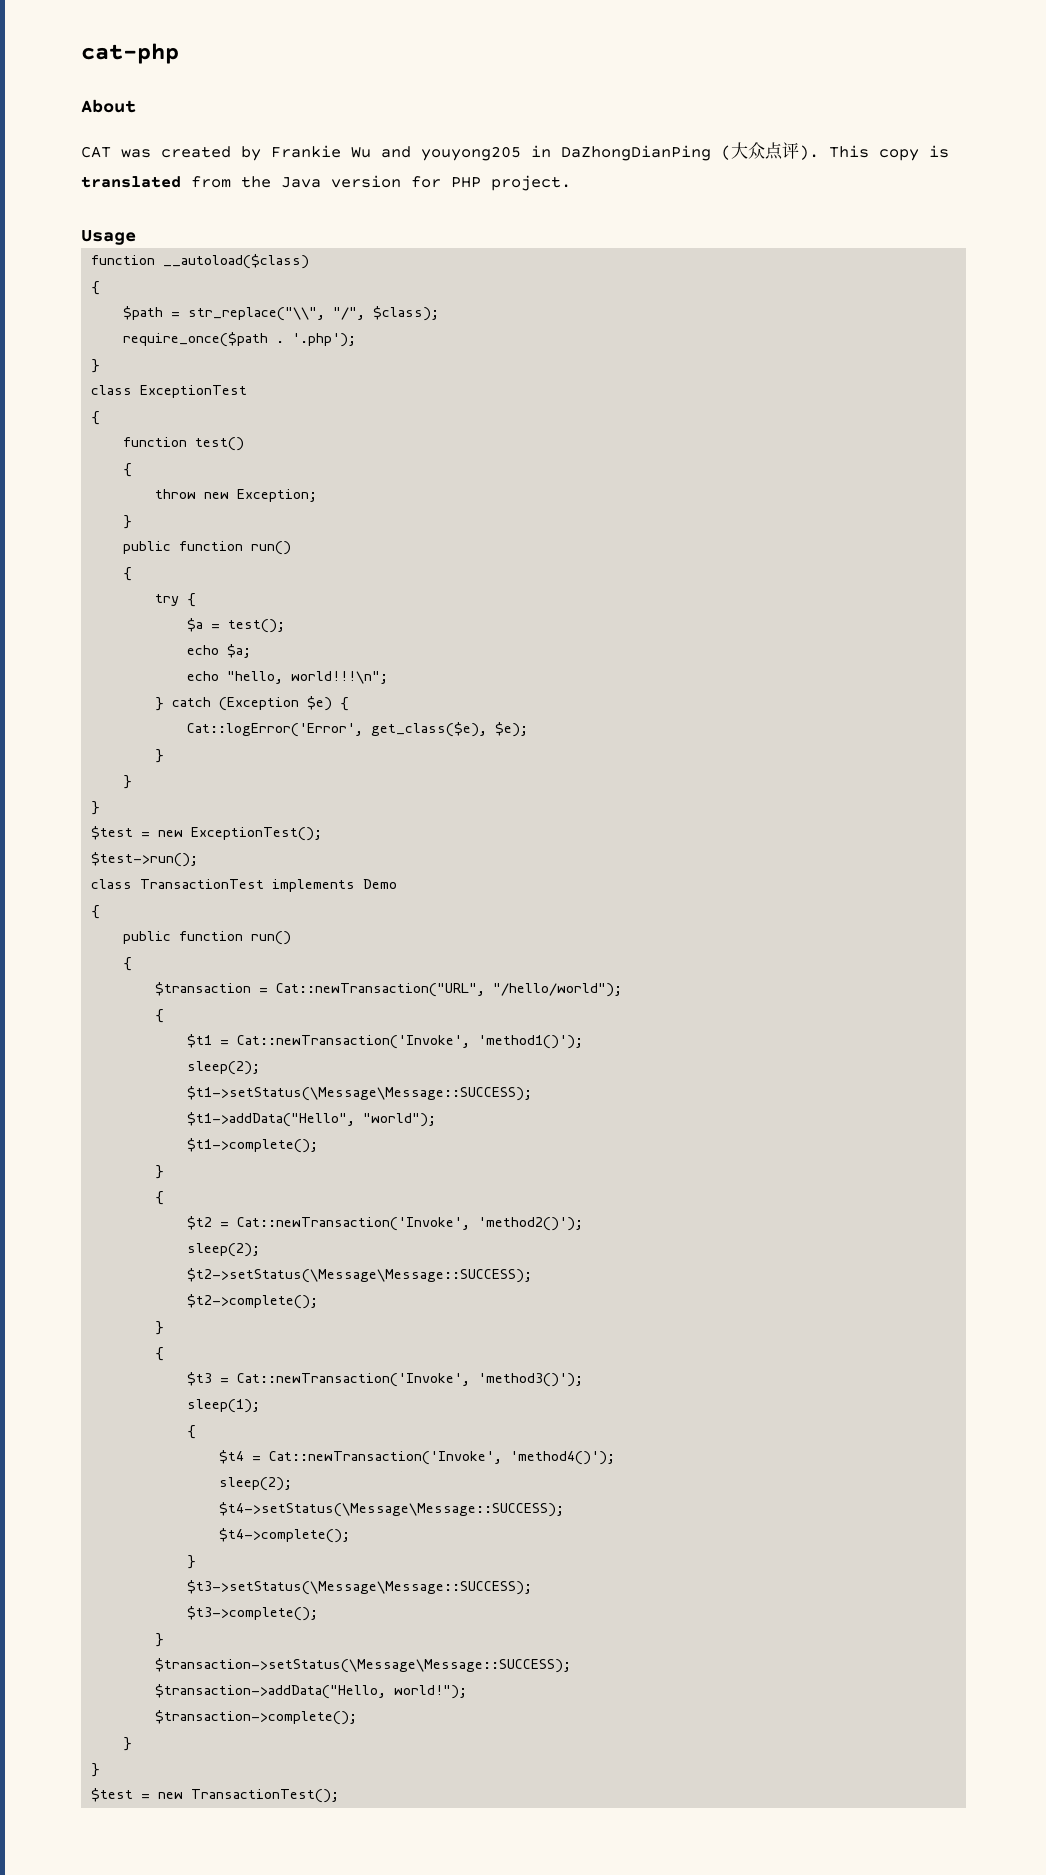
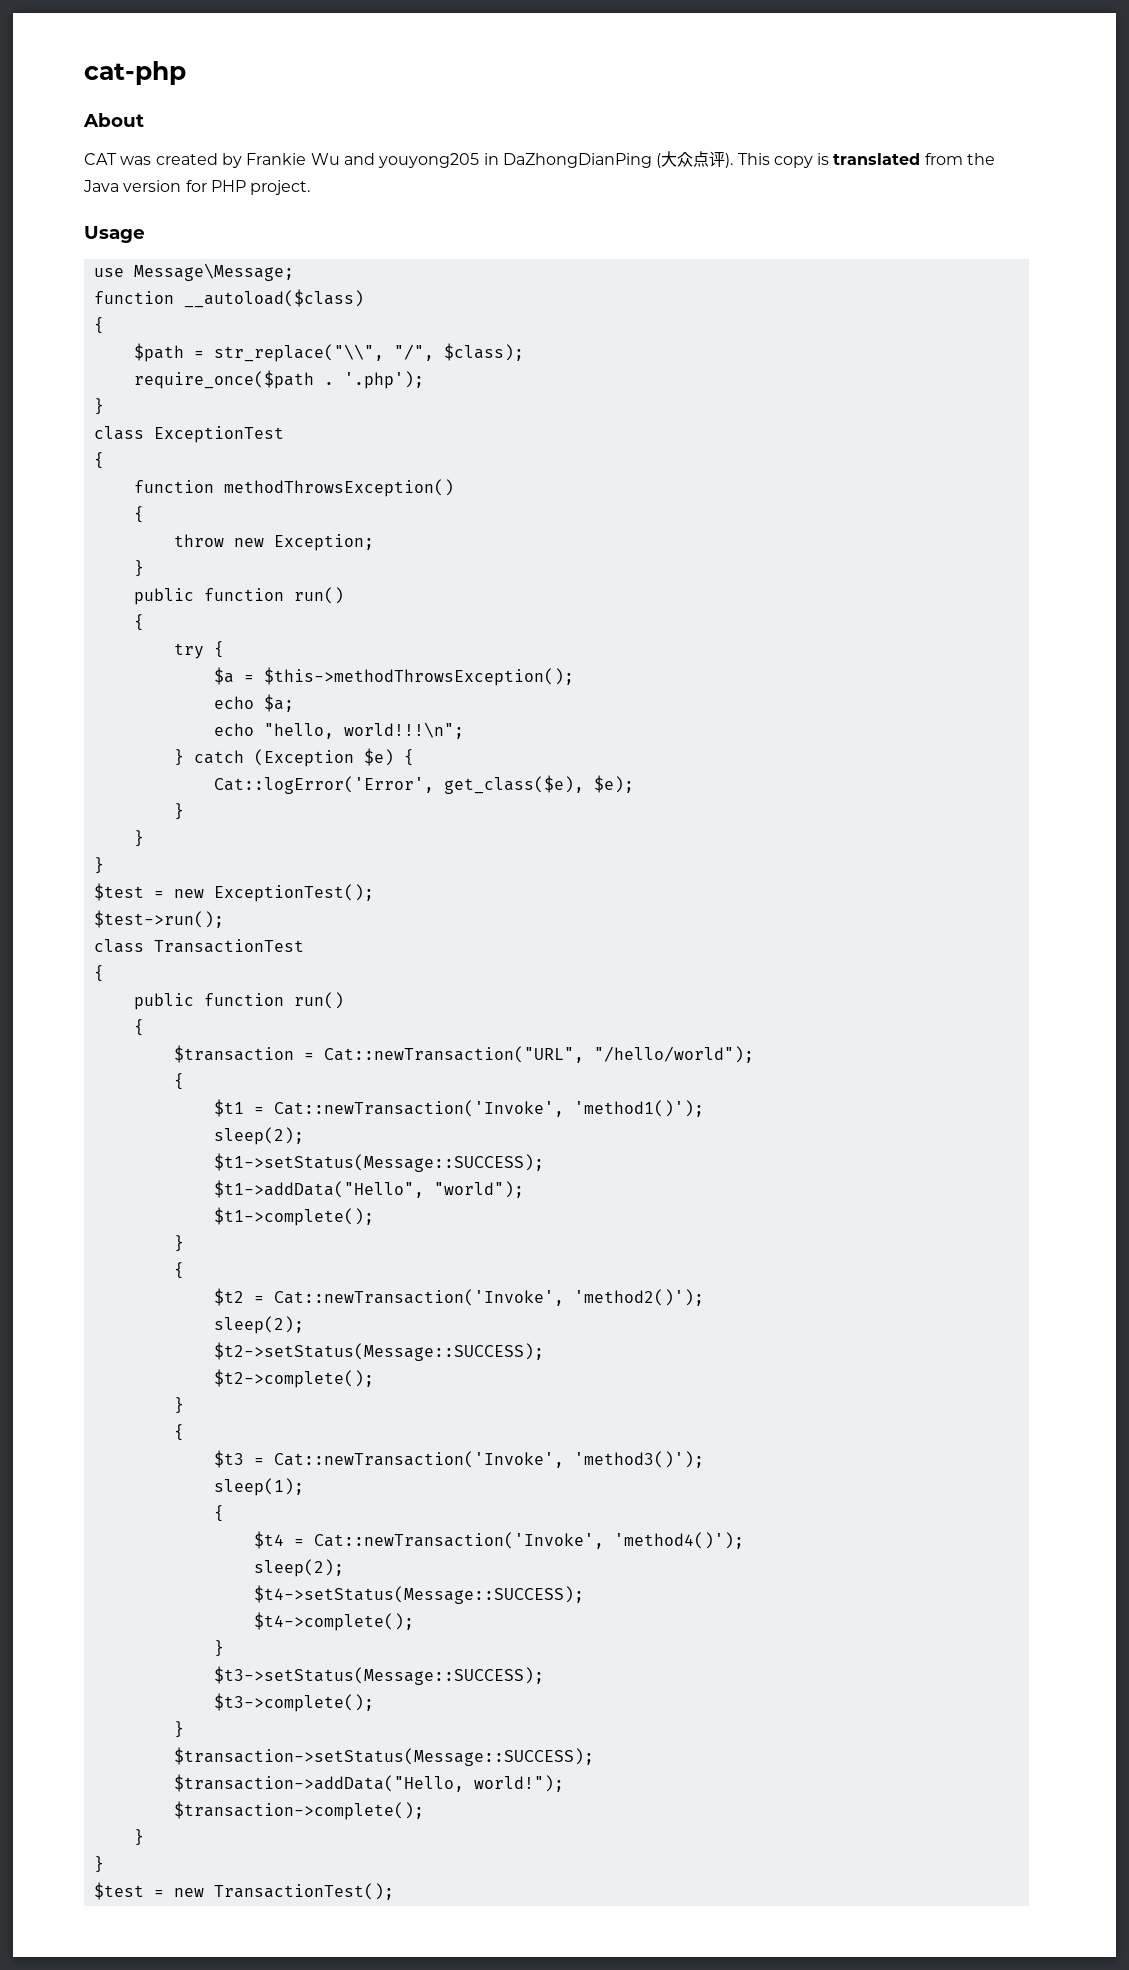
(136, 237) none -> [93,263,294,281] // use Message\Message;
[195,437,245,451] test() -> [223,479,454,497] methodThrowsException()
[228,619,286,633] test(); -> [263,667,574,686] $this->methodThrowsException();
[272,879,398,892] implements Demo -> (304, 946) none
[187,1086,533,1101] $t1->setStatus(\Message\Message::SUCCESS); -> [213,1153,544,1172] $t1->setStatus(Message::SUCCESS);
[187,1268,533,1283] $t2->setStatus(\Message\Message::SUCCESS); -> [213,1342,544,1361] $t2->setStatus(Message::SUCCESS);
[219,1502,565,1517] $t4->setStatus(\Message\Message::SUCCESS); -> [253,1585,584,1604] $t4->setStatus(Message::SUCCESS);
[187,1580,533,1595] $t3->setStatus(\Message\Message::SUCCESS); -> [213,1666,544,1685] $t3->setStatus(Message::SUCCESS);
[155,1658,572,1673] $transaction->setStatus(\Message\Message::SUCCESS); -> [173,1747,594,1766] $transaction->setStatus(Message::SUCCESS);

